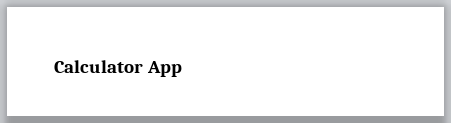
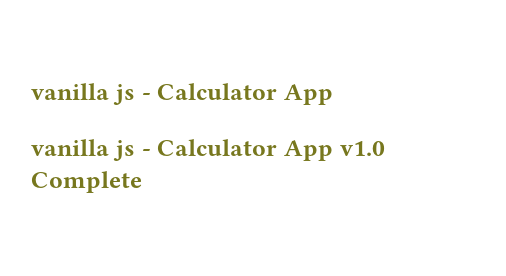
[54,60,182,77] Calculator App -> [31,83,333,105] [31,139,385,161] [31,171,142,193] vanilla js - Calculator App // vanilla js - Calculator App v1.0 Complete

